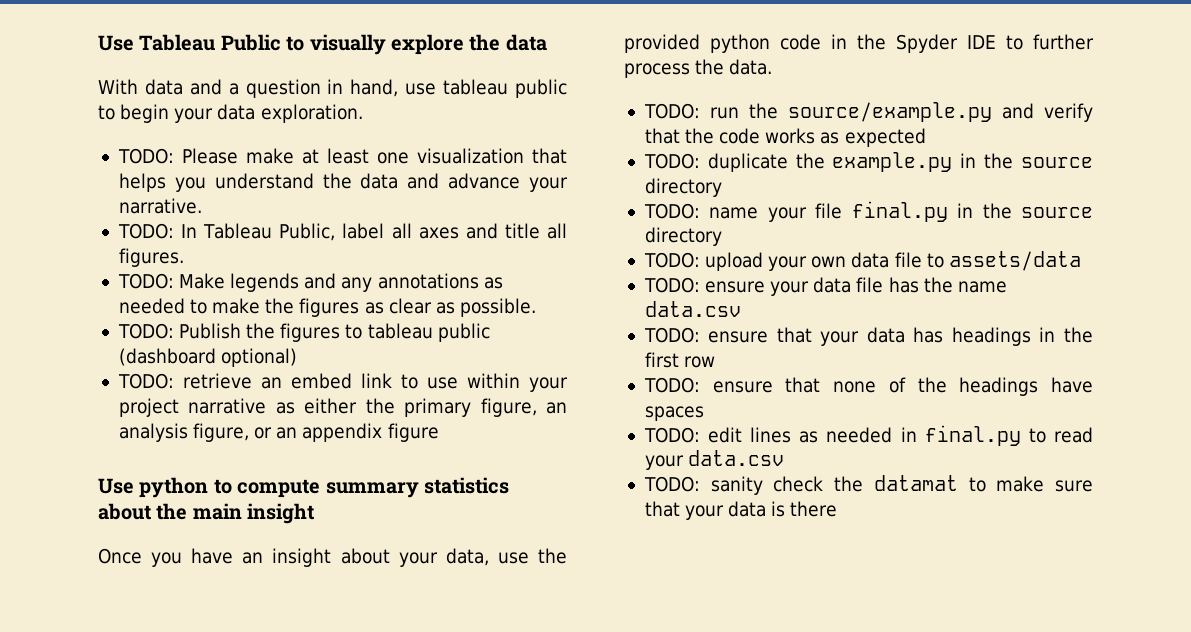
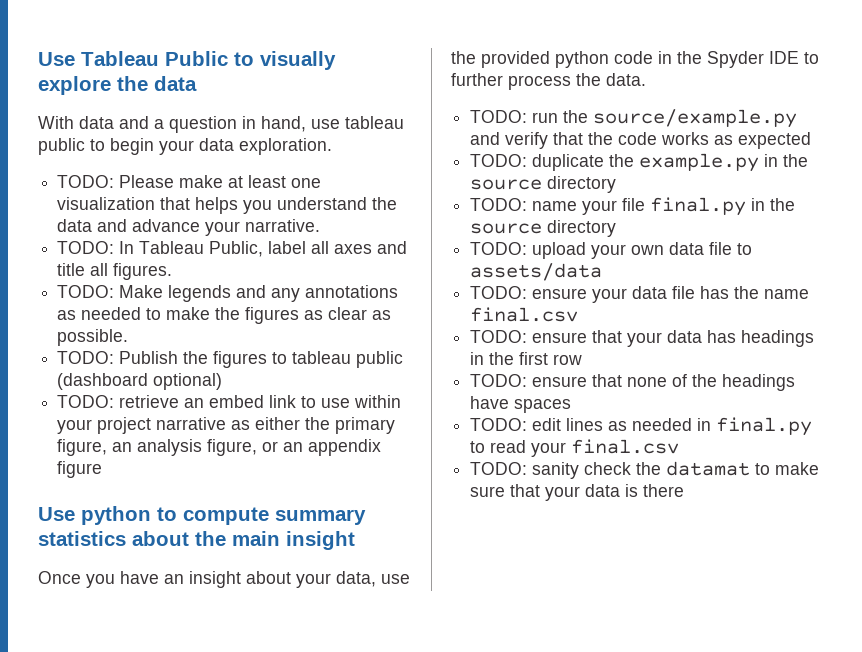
[644,301,741,317] data.csv -> [470,307,579,322] final.csv
[688,450,785,466] data.csv -> [571,439,680,454] final.csv

